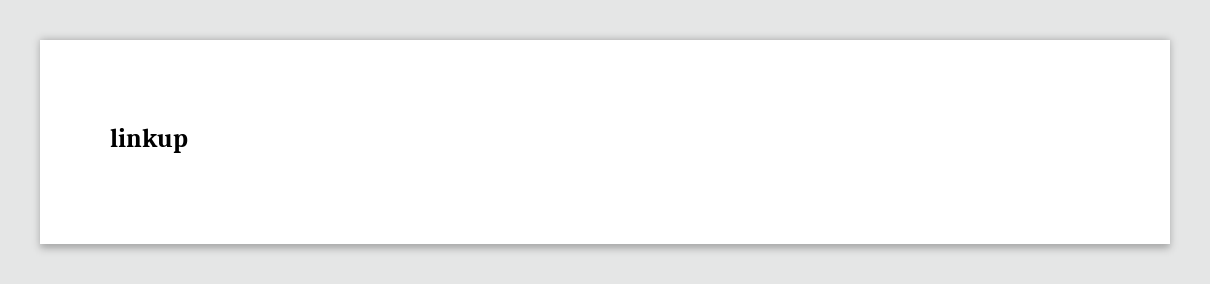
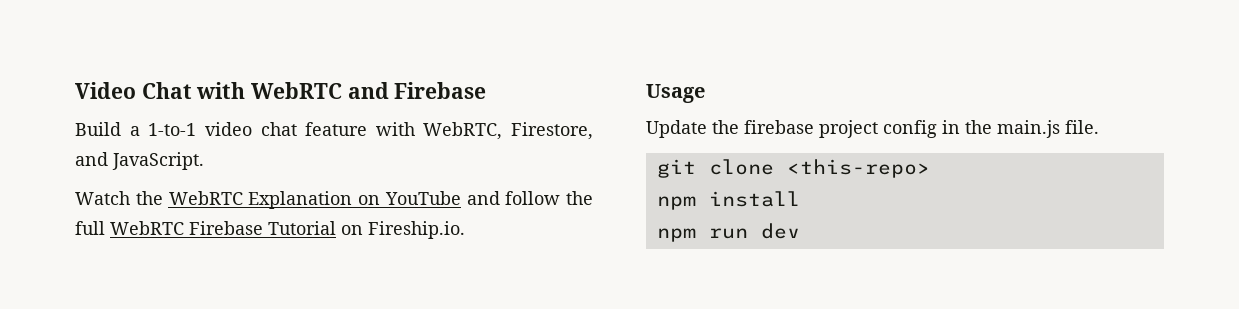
[110,128,188,153] linkup -> [75,82,487,99] [75,122,593,140] [75,152,204,170] [75,191,593,209] [75,221,465,239] [646,84,705,103] [646,120,1099,138] [656,159,930,178] [656,191,800,210] [656,223,800,242] Video Chat with WebRTC and Firebase // Build a 1-to-1 video chat feature with WebRTC, Firestore, and JavaScript. // Watch the WebRTC Explanation on YouTube and follow the full WebRTC Firebase Tutorial on Fireship.io. // Usage // Update the firebase project config in the main.js file. // git clone <this-repo> // npm install // npm run dev

